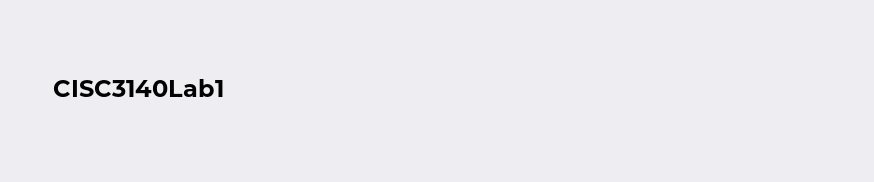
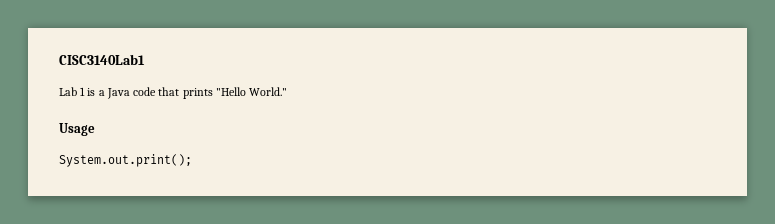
(224, 88) none -> [59,87,288,99] [59,123,95,136] [59,154,192,167] // Lab 1 is a Java code that prints "Hello World." // Usage // System.out.print();

